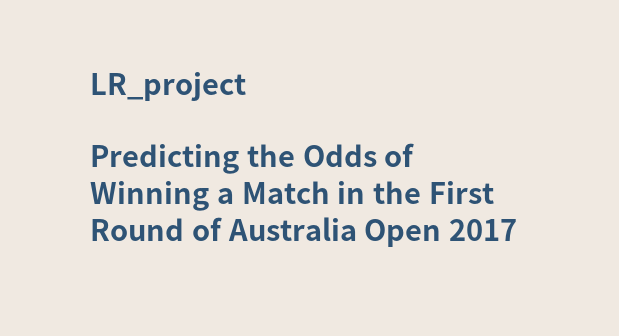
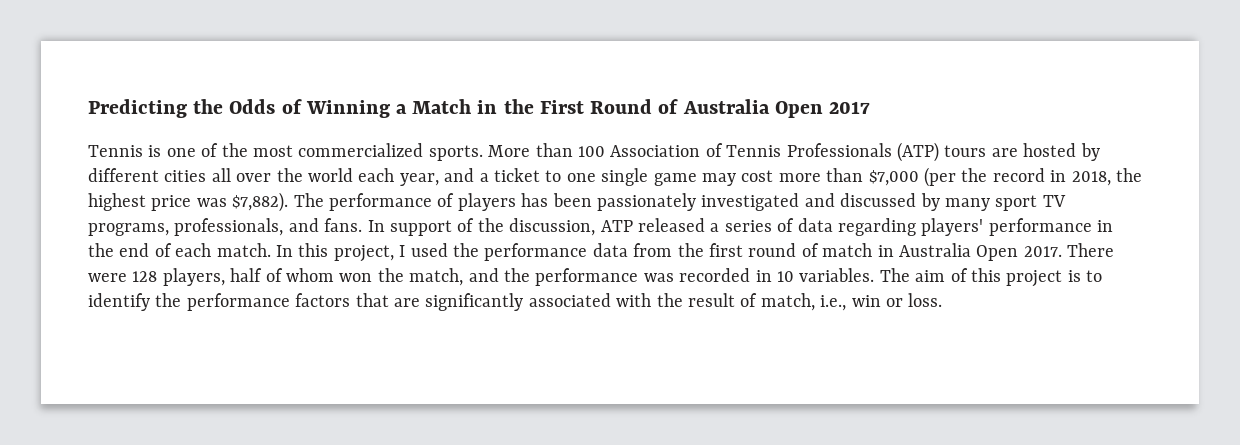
[90,72,246,101] LR_project // -> (88, 108) none
(518, 230) none -> [88,142,1100,162] [88,167,1142,187] [88,192,1066,212] [88,218,1114,236] [88,243,1115,262] [88,268,1103,287] [88,293,943,311] // Tennis is one of the most commercialized sports. More than 100 Association of Tennis Professionals (ATP) tours are hosted by different cities all over the world each year, and a ticket to one single game may cost more than $7,000 (per the record in 2018, the highest price was $7,882). The performance of players has been passionately investigated and discussed by many sport TV programs, professionals, and fans. In support of the discussion, ATP released a series of data regarding players' performance in the end of each match. In this project, I used the performance data from the first round of match in Australia Open 2017. There were 128 players, half of whom won the match, and the performance was recorded in 10 variables. The aim of this project is to identify the performance factors that are significantly associated with the result of match, i.e., win or loss.

